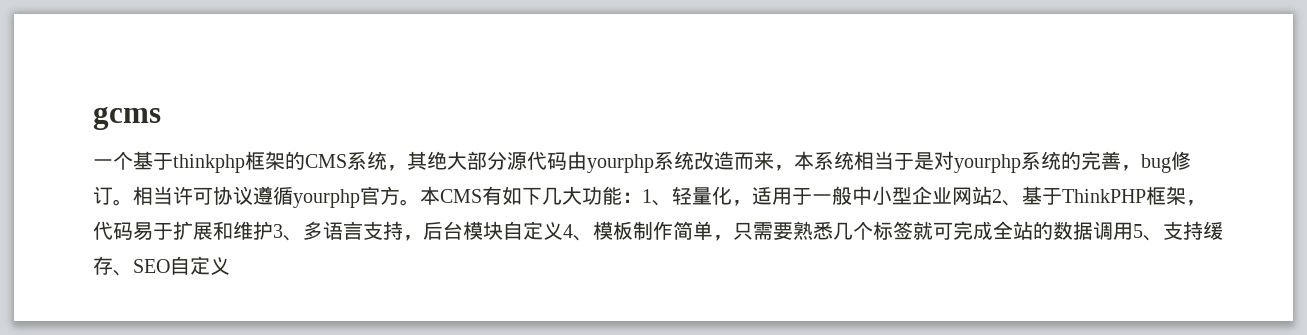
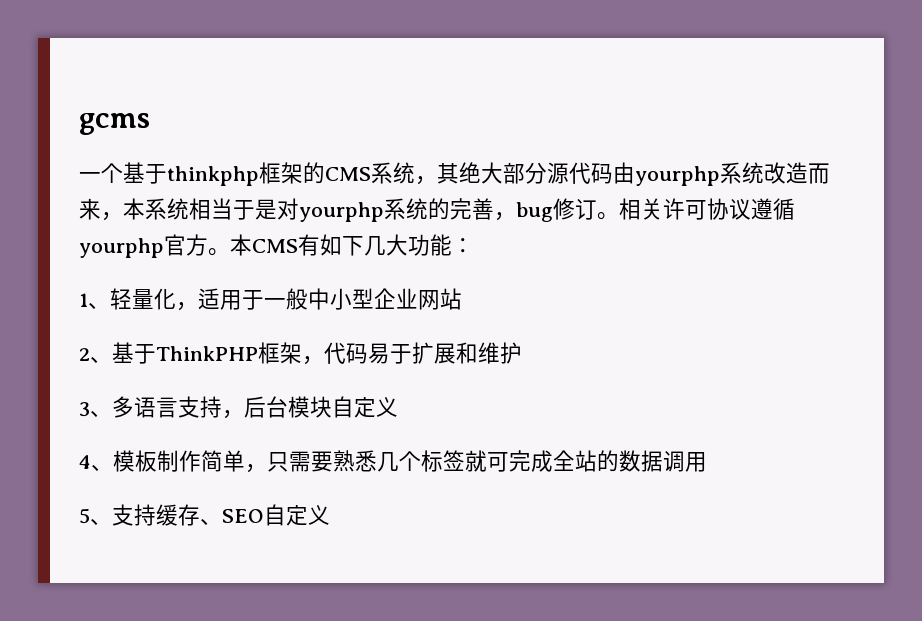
[153,186,173,205] 当 -> [641,198,663,220] 关
(642, 197) none -> (474, 245) //
(992, 195) none -> (462, 299) //
(273, 230) none -> (522, 353) //
(563, 231) none -> (398, 407) //
(1133, 231) none -> (707, 462) //

